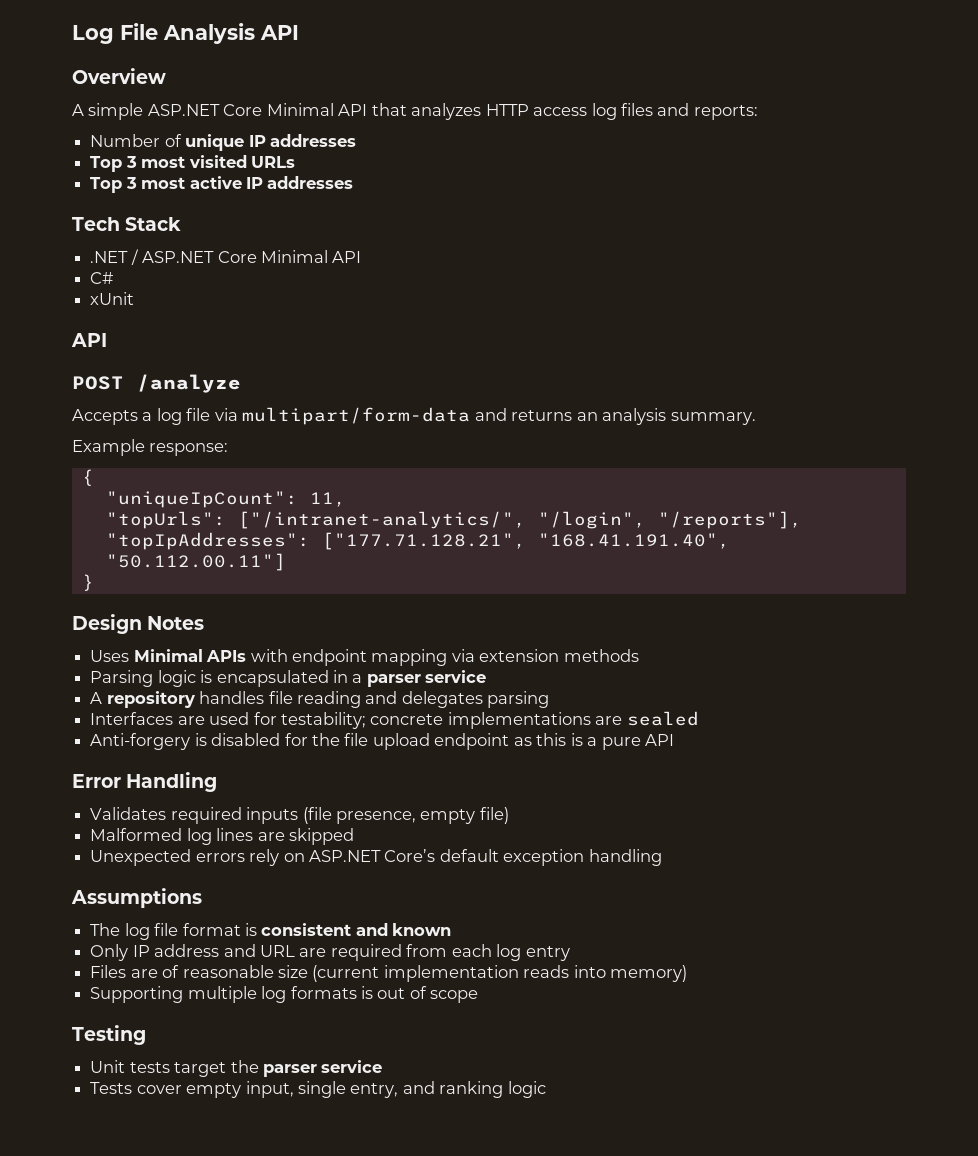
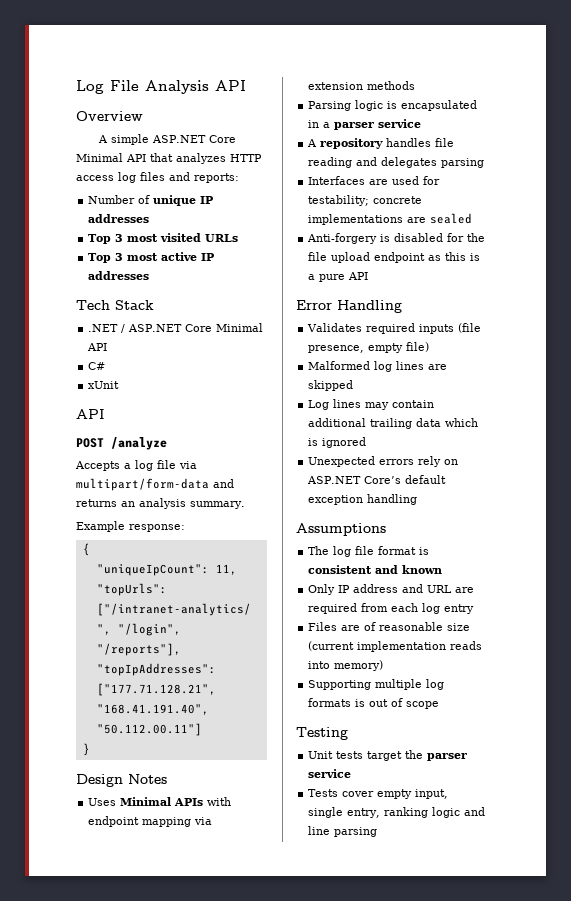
(354, 836) none -> [308,399,435,410] [308,418,479,429] [308,437,367,448] // Log lines may contain additional trailing data which is ignored
[402,1081,435,1094] and -> (381, 813) none
(546, 1089) none -> [464,807,486,816] [308,826,378,837] and line parsing

